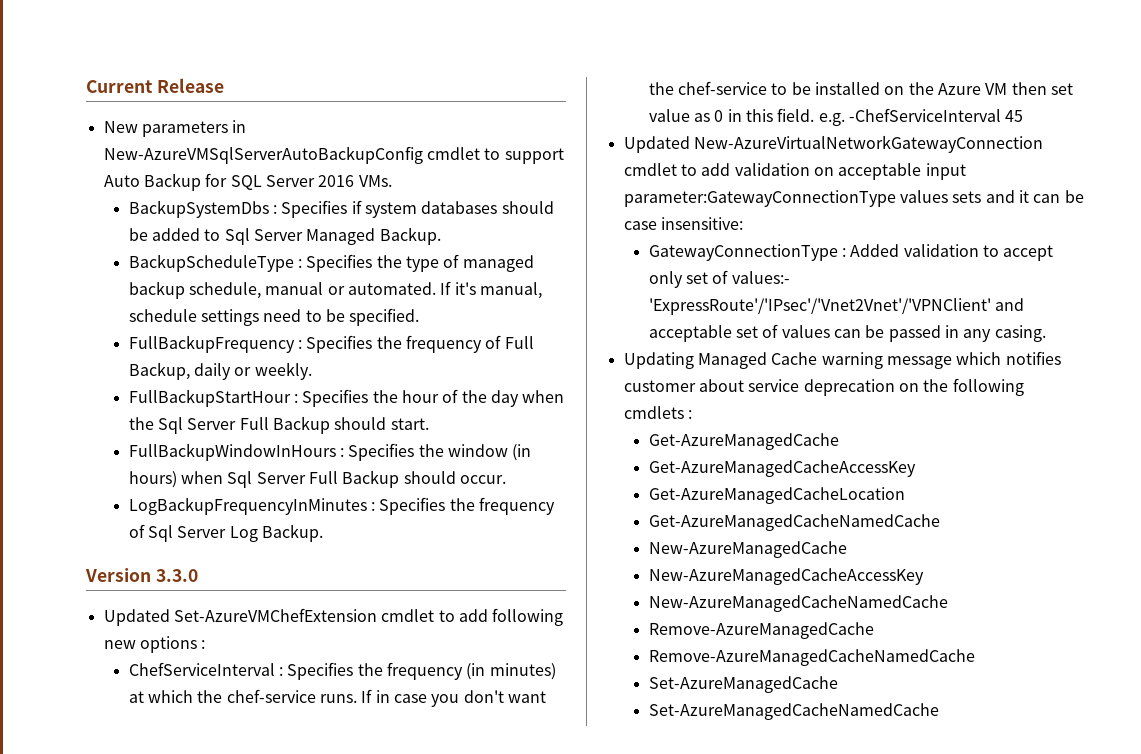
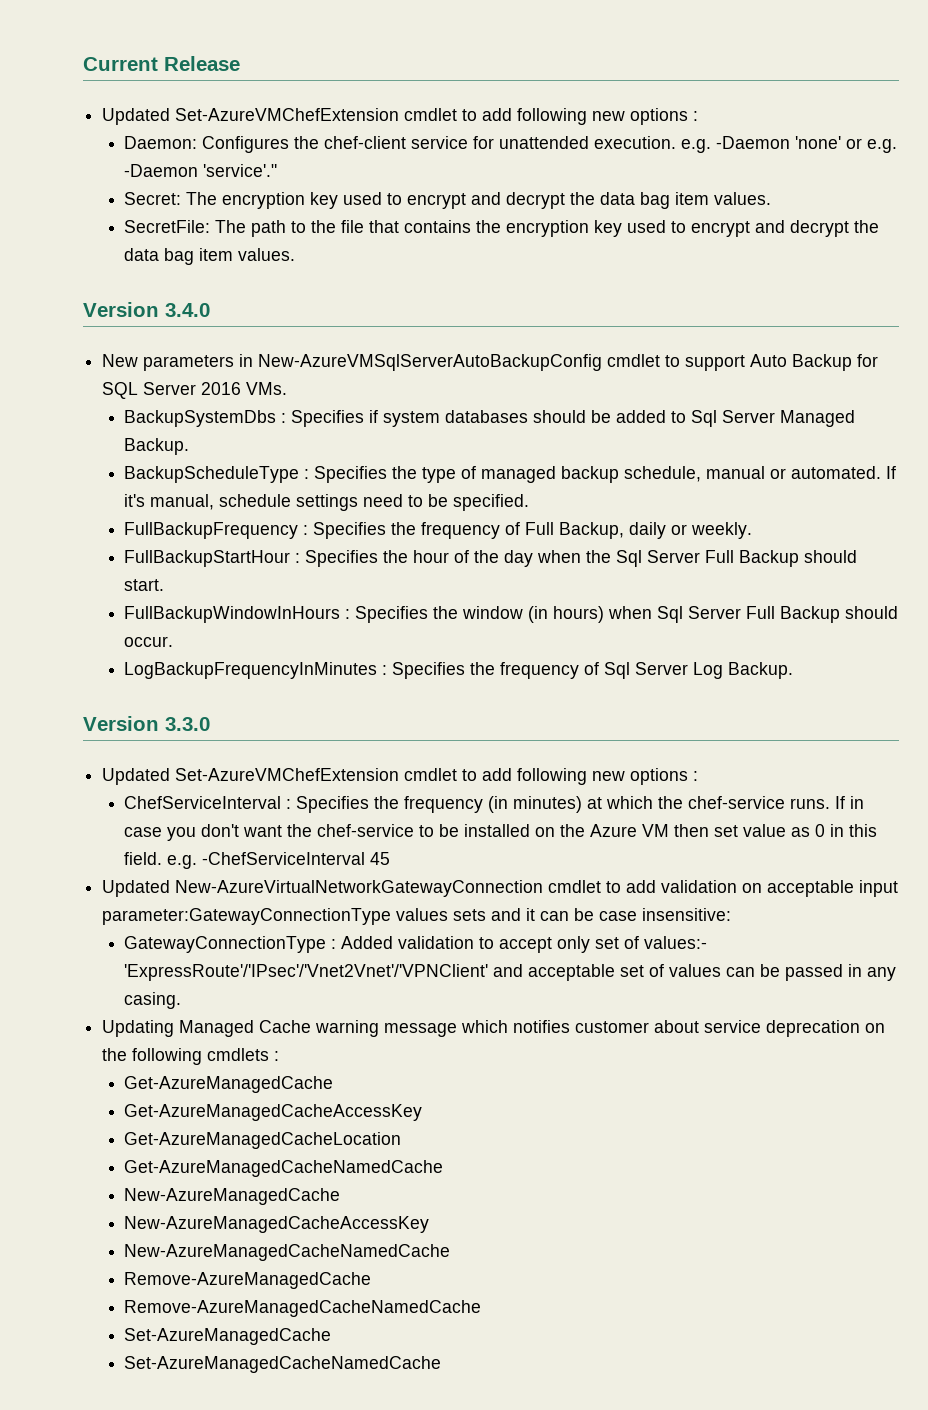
(224, 85) none -> [102,108,699,125] [124,136,898,153] [124,164,278,177] [124,192,772,209] [124,220,880,237] [124,248,296,265] [83,302,210,317] // Updated Set-AzureVMChefExtension cmdlet to add following new options : // Daemon: Configures the chef-client service for unattended execution. e.g. -Daemon 'none' or e.g. -Daemon 'service'." // Secret: The encryption key used to encrypt and decrypt the data bag item values. // SecretFile: The path to the file that contains the encryption key used to encrypt and decrypt the data bag item values. // Version 3.4.0

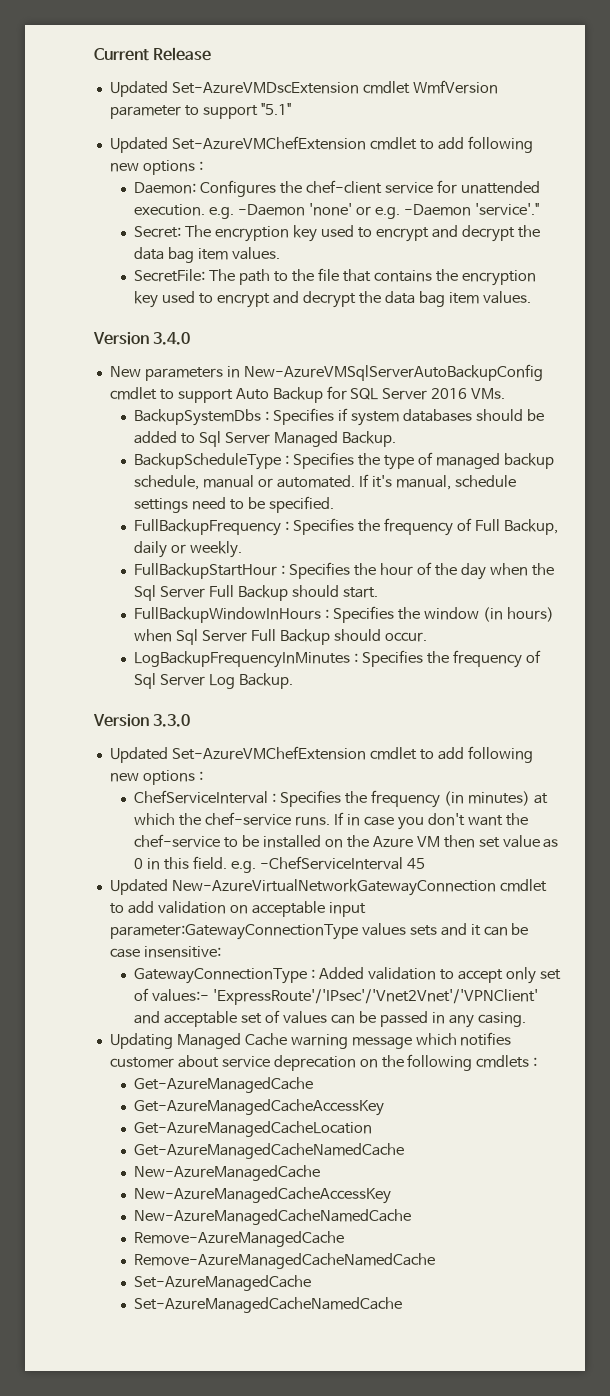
(240, 63) none -> [109,80,498,97] [109,103,291,119] // Updated Set-AzureVMDscExtension cmdlet WmfVersion parameter to support "5.1"

